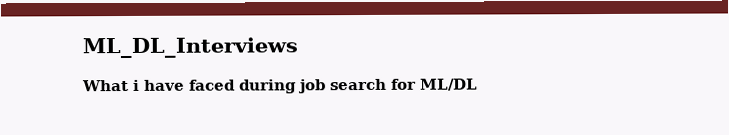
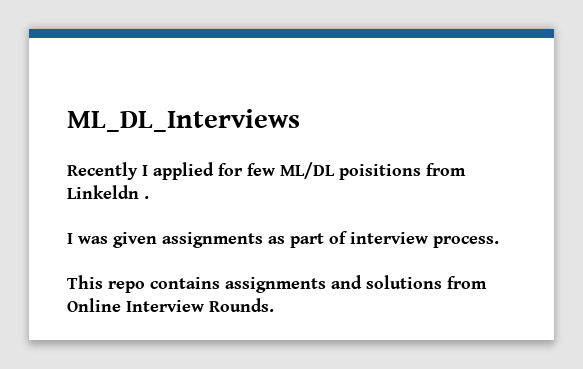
[82,78,478,94] What i have faced during job search for ML/DL -> [67,162,466,180] [67,185,149,199] [67,231,499,248] [67,275,487,293] [67,298,274,312] Recently I applied for few ML/DL poisitions from Linkeldn . // I was given assignments as part of interview process. // This repo contains assignments and solutions from Online Interview Rounds.

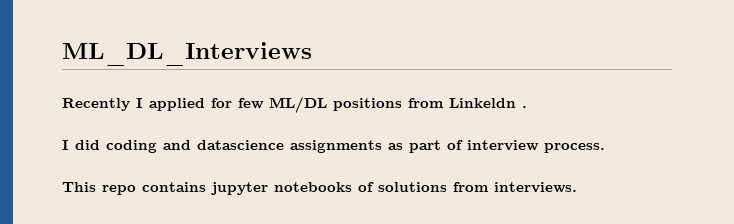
[339,164,421,180] poisitions -> [333,98,402,111] positions
[78,232,157,248] was given -> [75,140,284,153] did coding and datascience
[225,275,487,293] [67,298,274,312] assignments and solutions from Online Interview Rounds. -> [211,182,577,195] jupyter notebooks of solutions from interviews.

